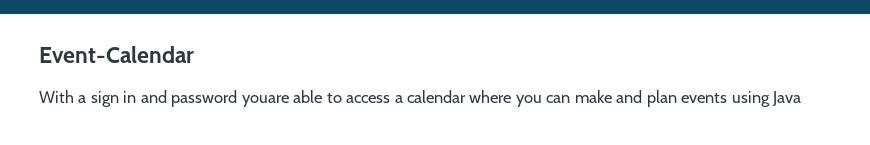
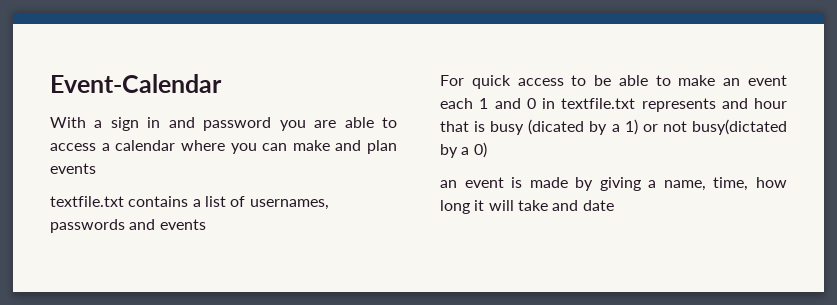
[241,95,289,107] youare -> [279,120,337,131] you are
[731,91,802,107] using Java -> [50,196,329,210] [50,219,206,233] [440,75,787,89] [440,98,787,112] [440,119,787,135] [440,142,487,158] [440,177,787,191] [440,200,614,214] // textfile.txt contains a list of usernames, passwords and events // For quick access to be able to make an event each 1 and 0 in textfile.txt represents and hour that is busy (dicated by a 1) or not busy(dictated by a 0) // an event is made by giving a name, time, how long it will take and date

